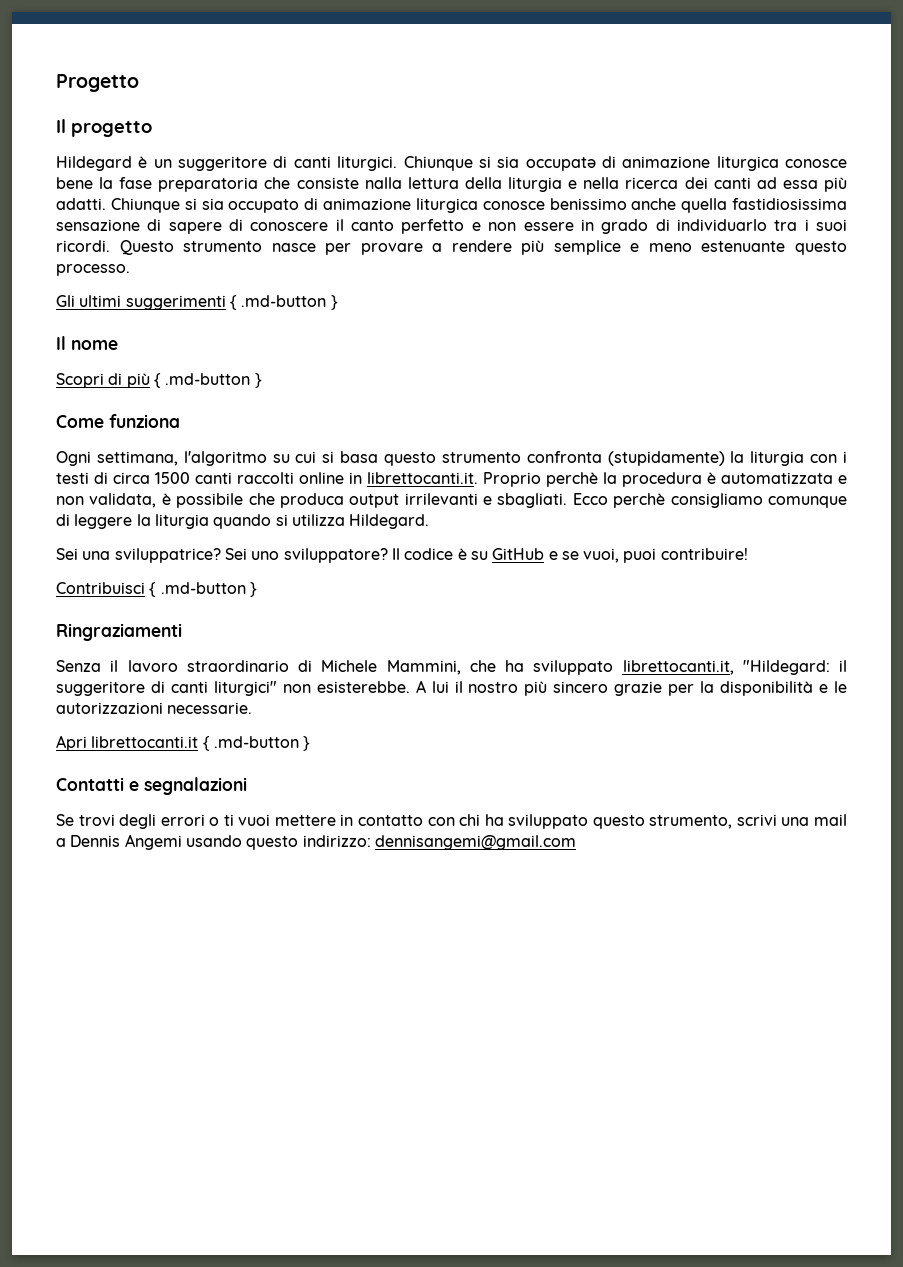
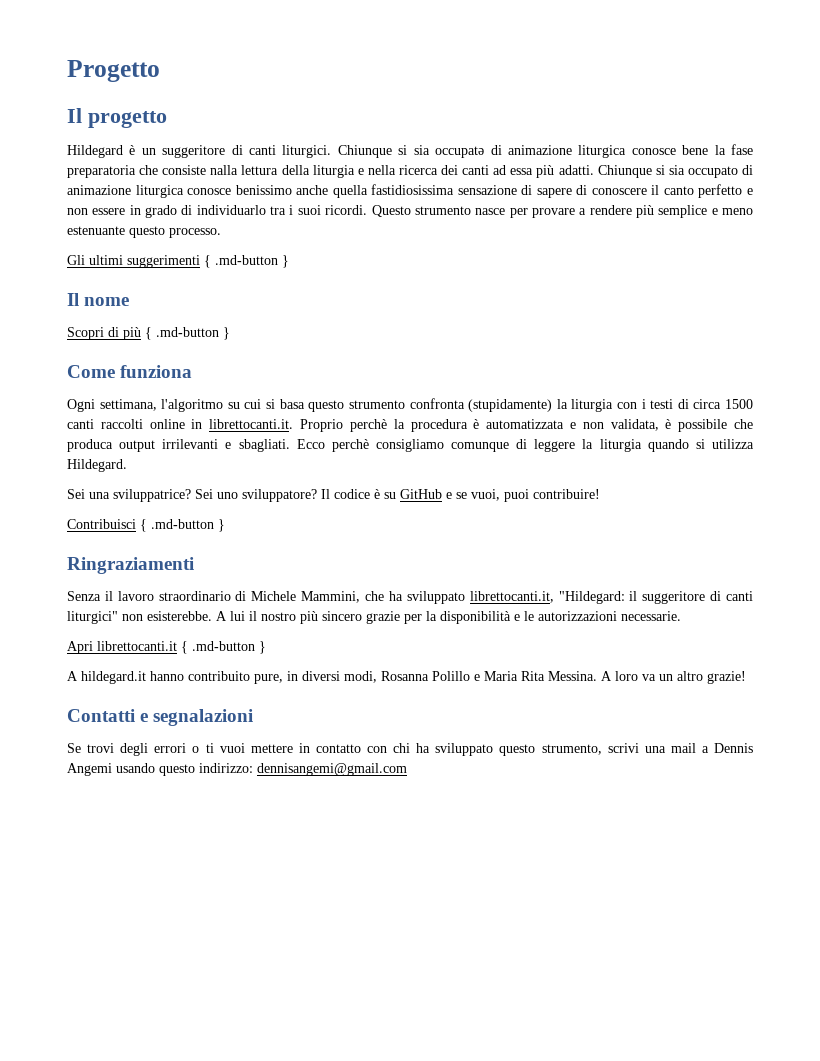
(311, 743) none -> [67,671,746,684] // A hildegard.it hanno contribuito pure, in diversi modi, Rosanna Polillo e Maria Rita Messina. A loro va un altro grazie!

